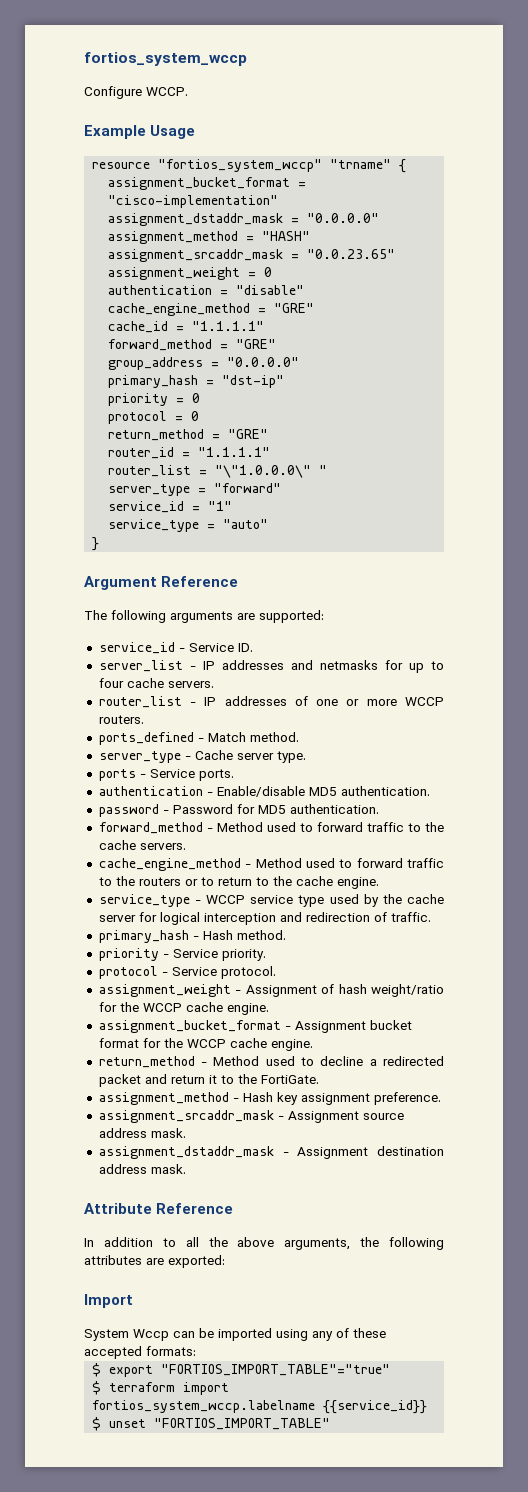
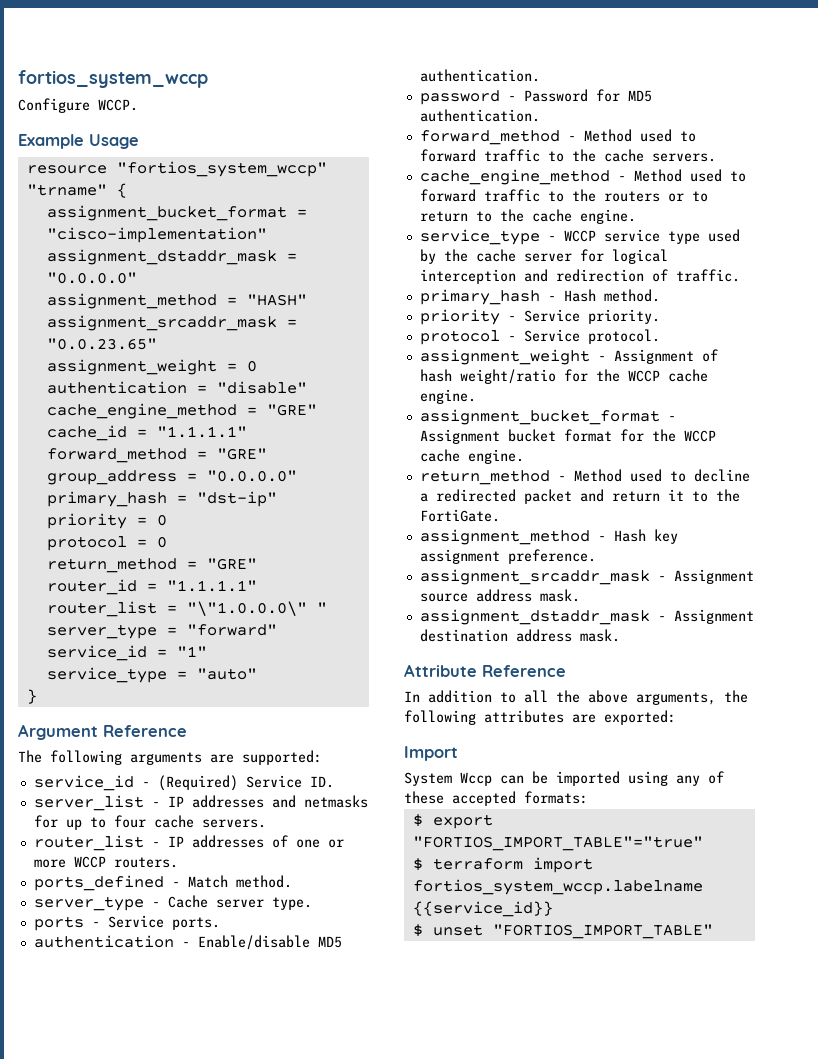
(185, 650) none -> [157,775,238,791] (Required)

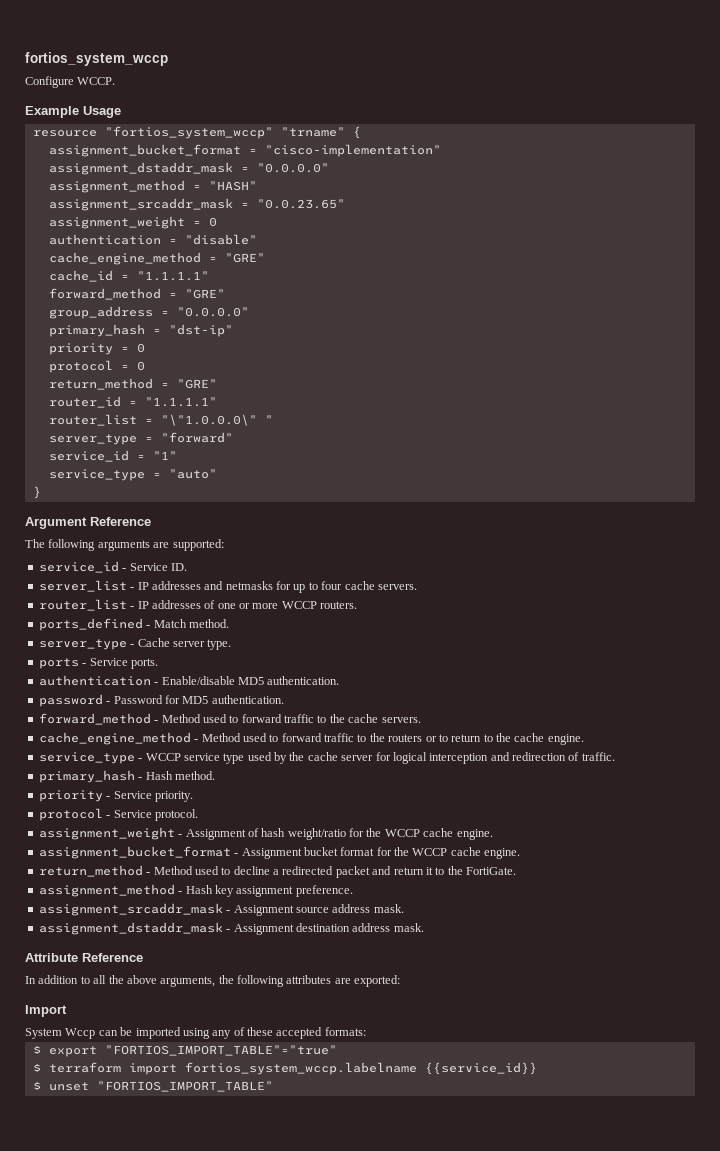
[157,775,238,791] (Required) -> (127, 569) none

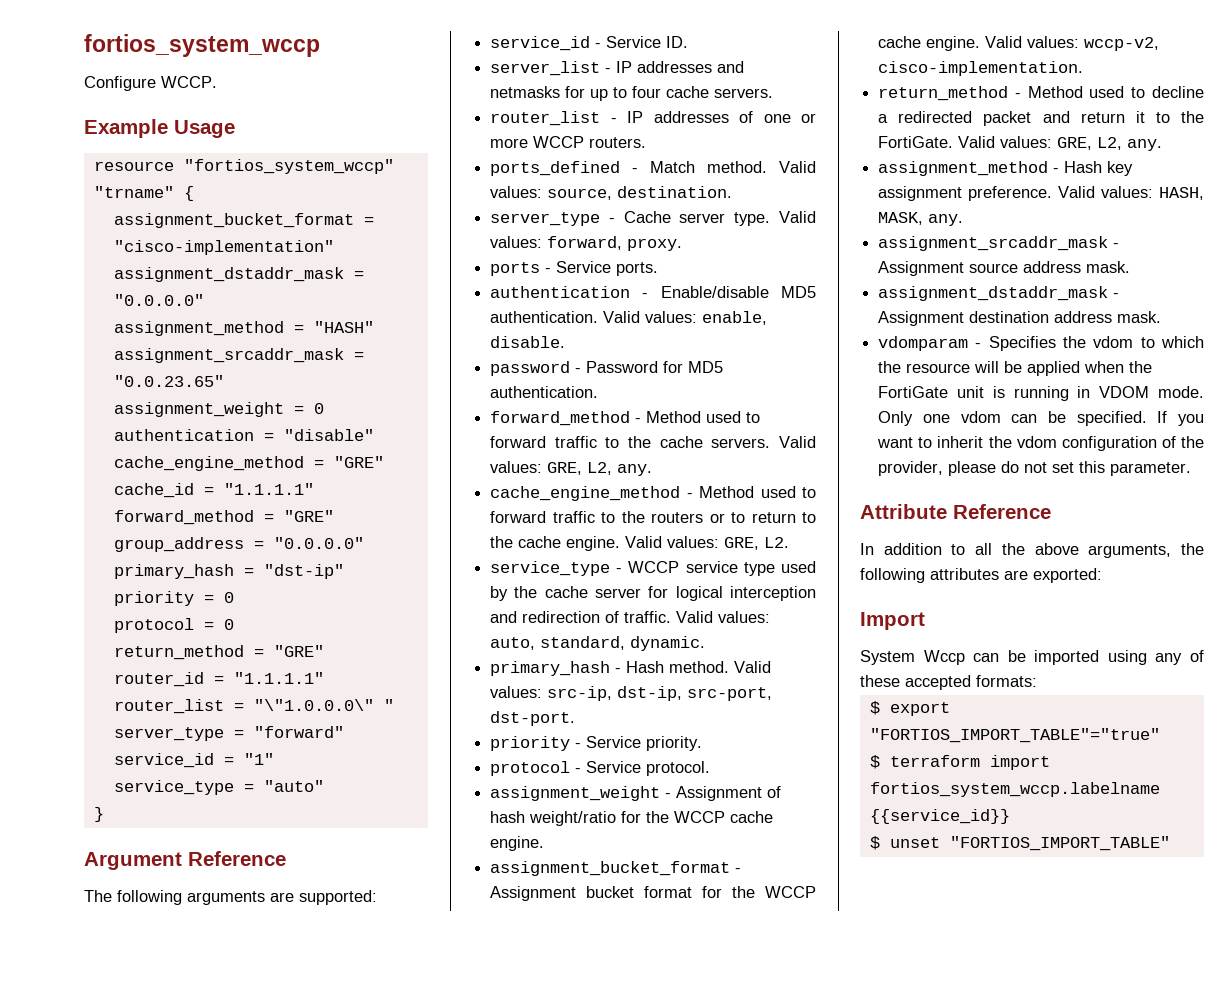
(229, 623) none -> [779,161,816,173] [490,186,733,200] Valid values: source, destination.
(232, 644) none -> [779,211,816,223] [490,236,683,251] Valid values: forward, proxy.
(340, 680) none -> [603,311,768,325] [490,336,566,348] Valid values: enable, disable.
(421, 720) none -> [779,436,816,448] [490,461,653,476] Valid values: GRE, L2, any.
(584, 739) none -> [625,536,790,550] Valid values: GRE, L2.
(615, 756) none -> [676,611,771,623] [490,636,706,651] Valid values: auto, standard, dynamic.
(215, 775) none -> [734,661,772,673] [490,686,773,701] [490,711,576,726] Valid values: src-ip, dst-ip, src-port, dst-port.
(521, 853) none -> [985,36,1160,51] [878,61,1084,76] Valid values: wccp-v2, cisco-implementation.
(516, 871) none -> [958,136,1163,151] Valid values: GRE, L2, any.
(353, 891) none -> [1058,186,1204,200] [878,212,964,226] Valid values: HASH, MASK, any.
(424, 927) none -> [878,336,1204,351] [878,361,1153,376] [878,386,1204,401] [878,411,1204,426] [877,436,1204,451] [878,461,1192,476] // vdomparam - Specifies the vdom to which the resource will be applied when the FortiGate unit is running in VDOM mode. Only one vdom can be specified. If you want to inherit the vdom configuration of the provider, please do not set this parameter.

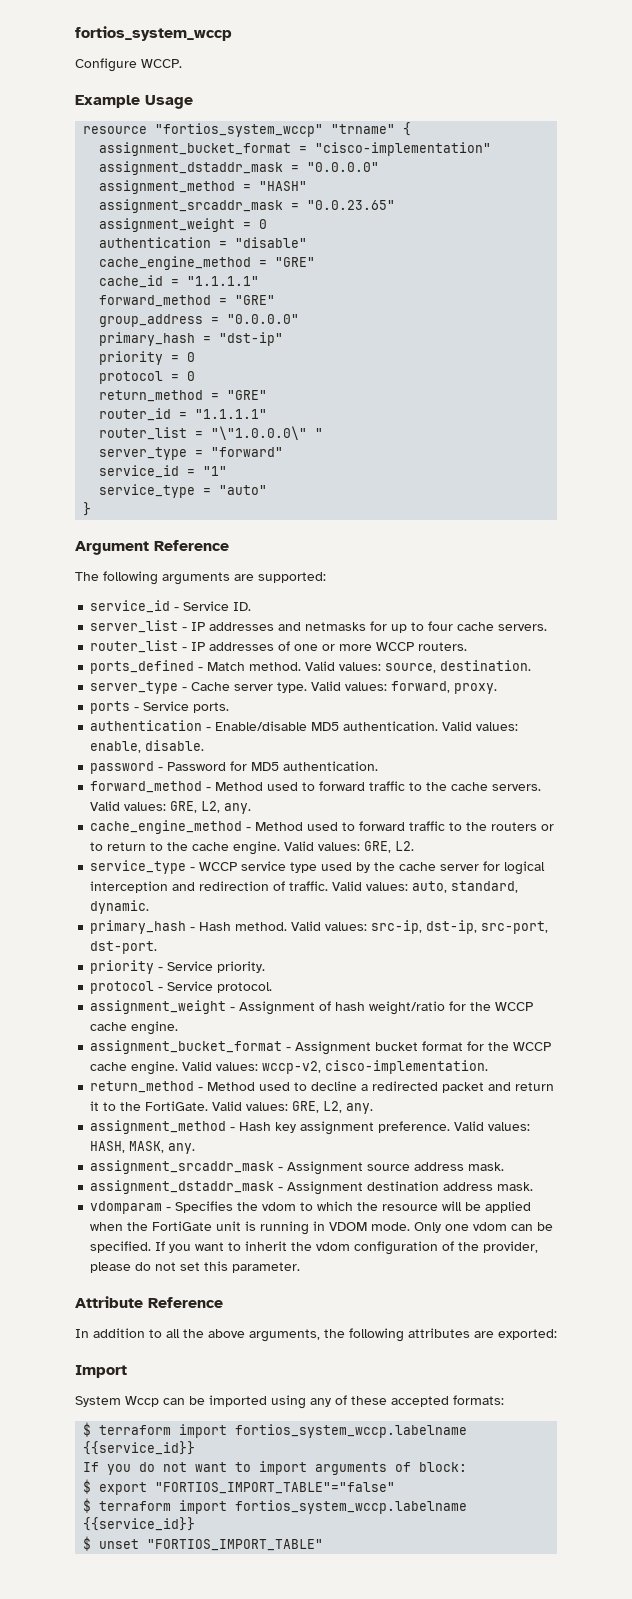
(1037, 681) none -> [83,1422,468,1438] [83,1441,196,1455] [83,1461,468,1475] // $ terraform import fortios_system_wccp.labelname {{service_id}} // If you do not want to import arguments of block:
[869,728,1160,743] "FORTIOS_IMPORT_TABLE"="true" -> [155,1482,396,1494] "FORTIOS_IMPORT_TABLE"="false"

